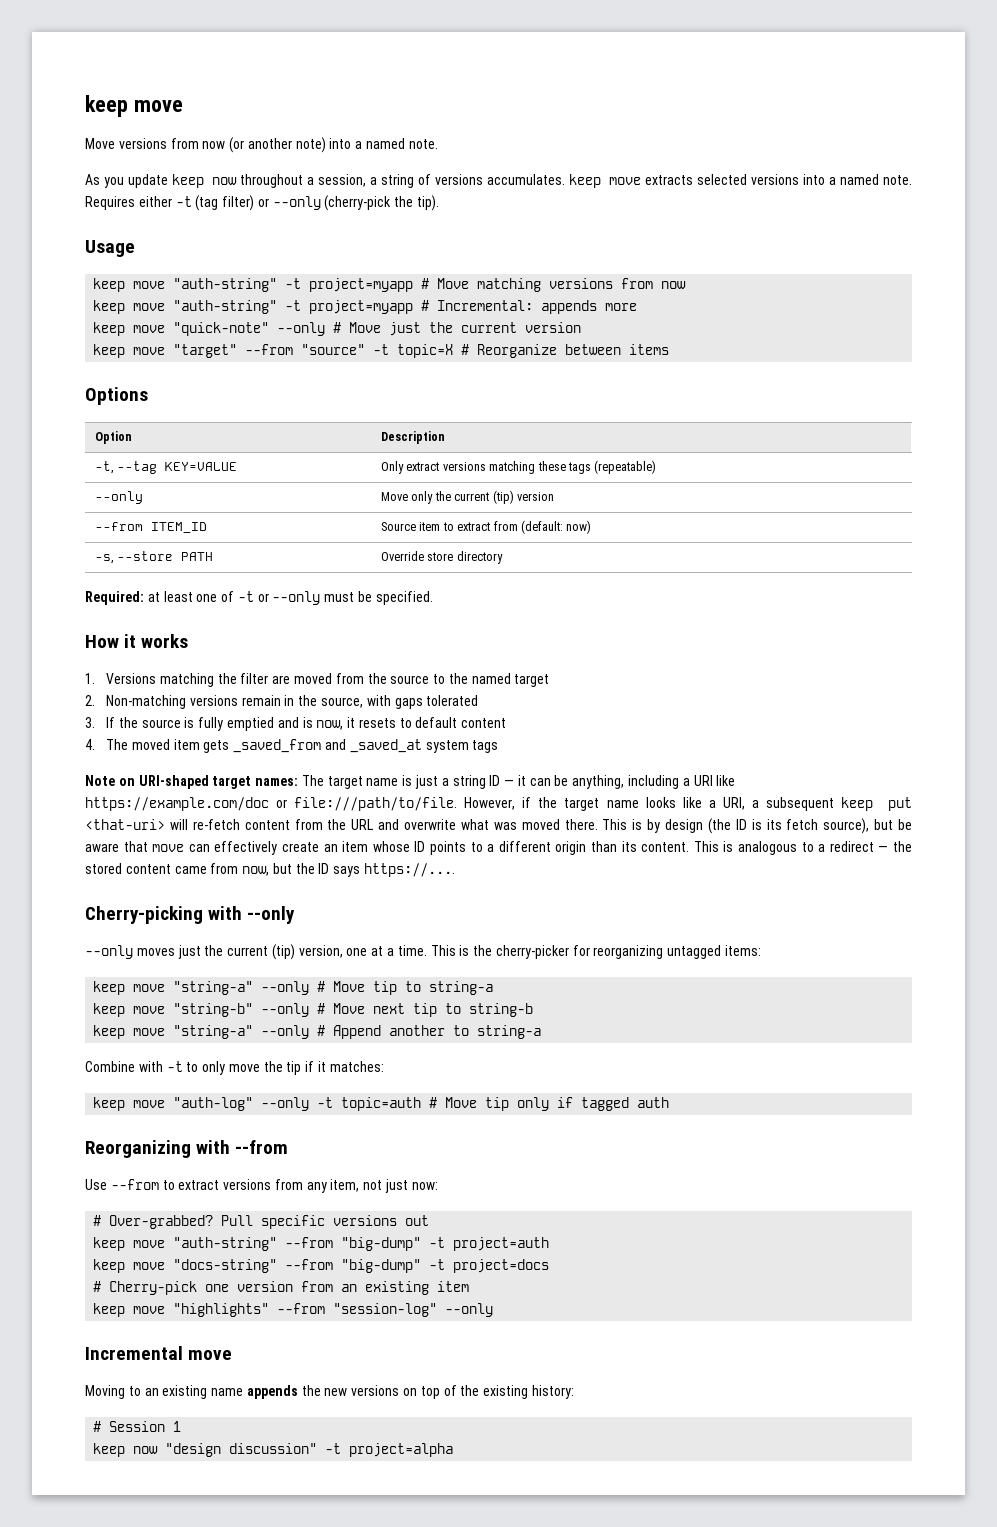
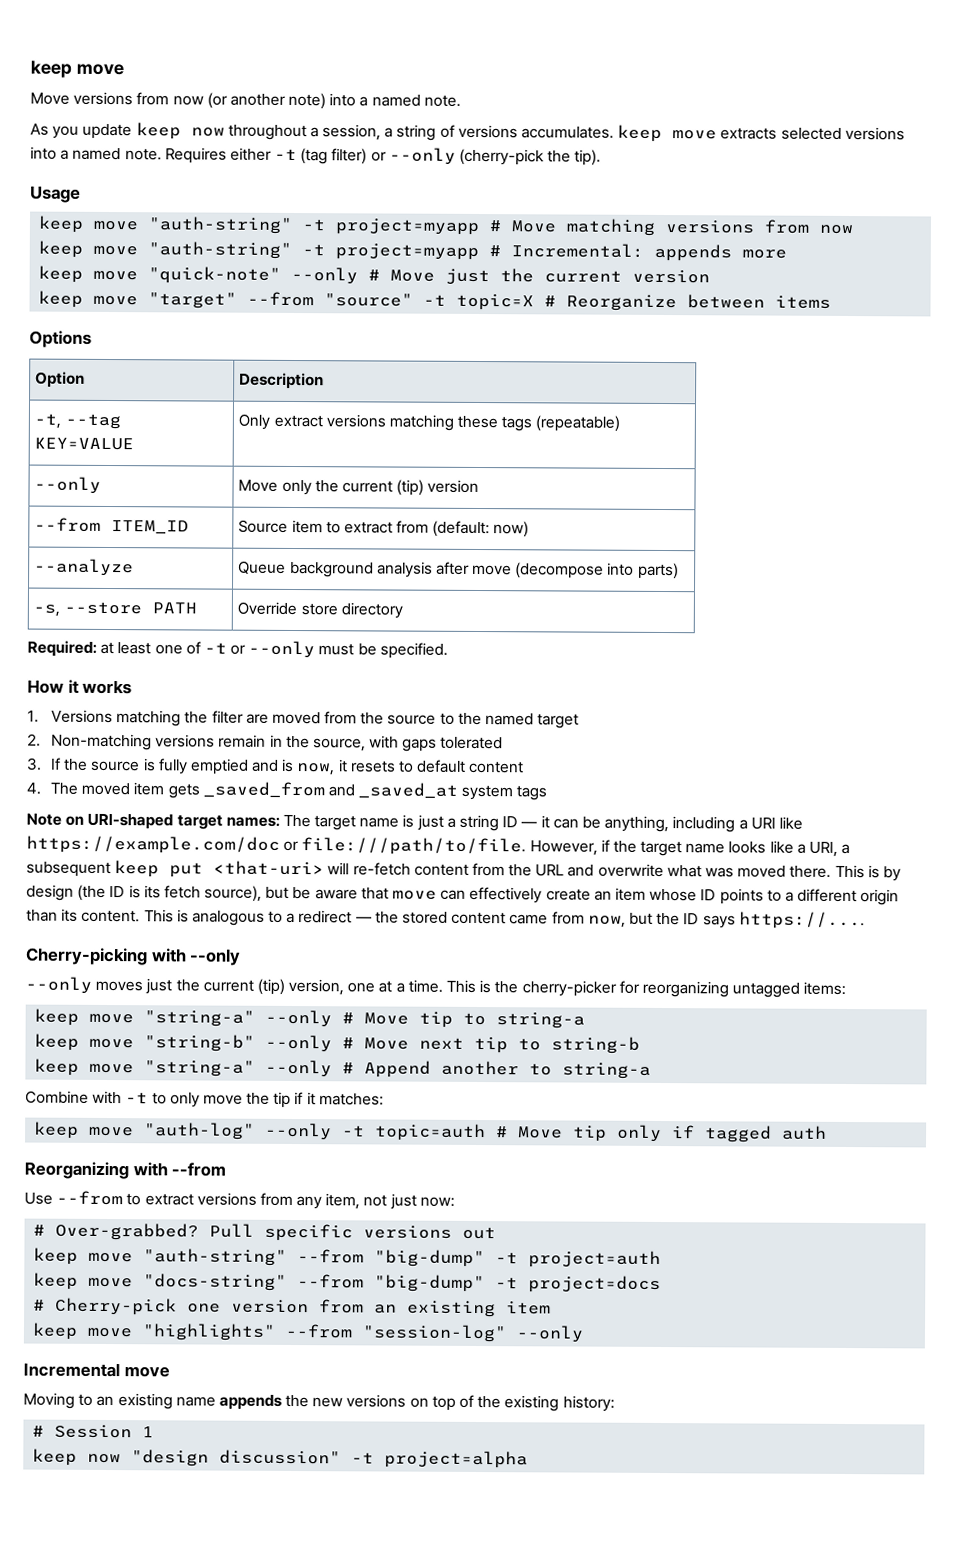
(592, 527) none -> [34,558,135,577] [238,560,679,580] // --analyze | Queue background analysis after move (decompose into parts)

